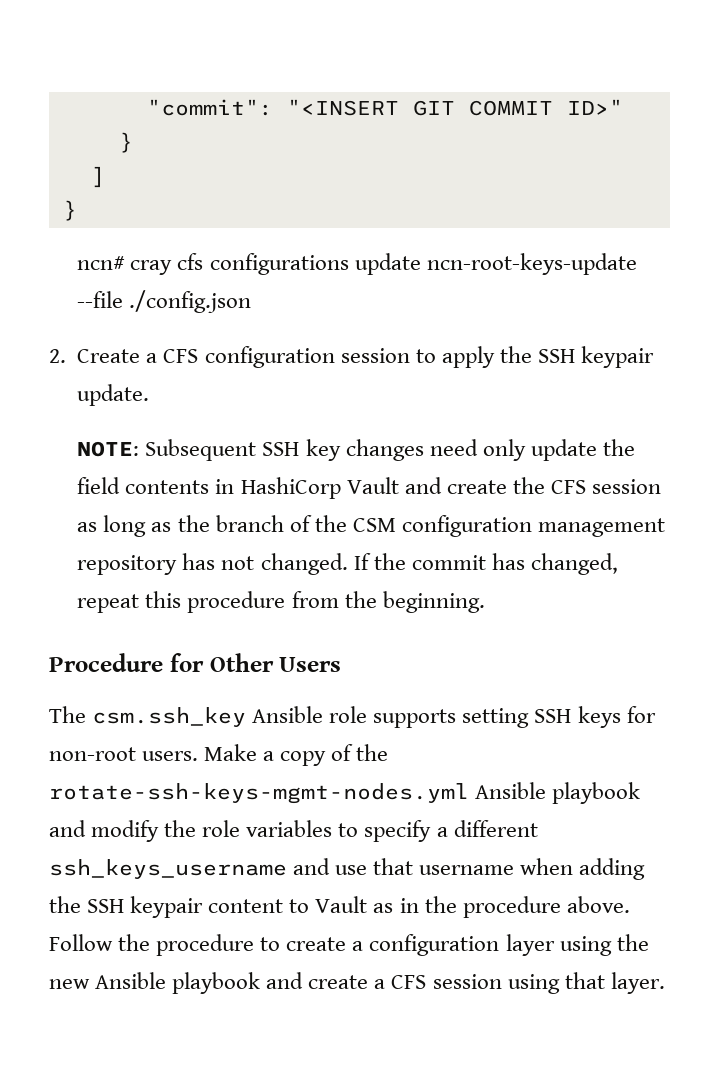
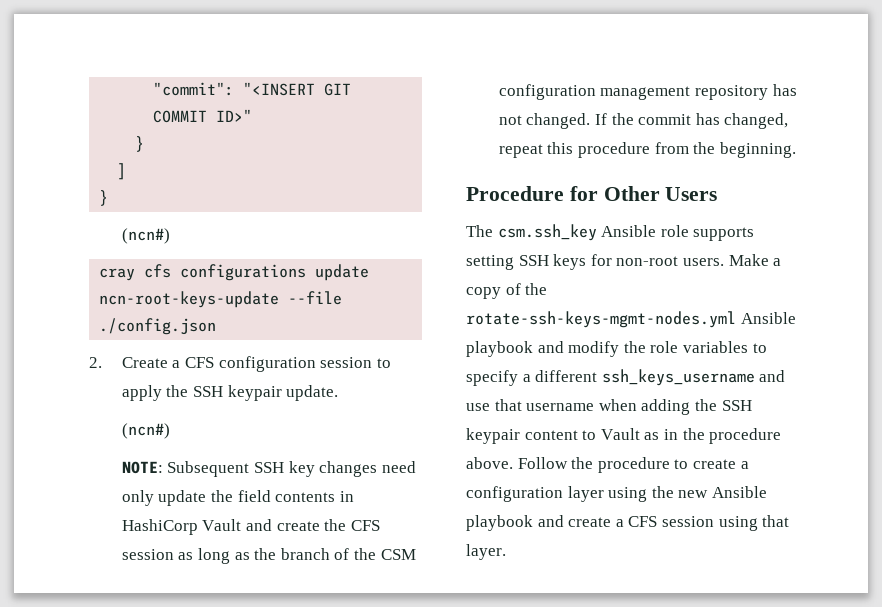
[77,256,126,270] ncn# -> [121,228,170,244] (ncn#) //
(150, 395) none -> [121,423,170,439] // (ncn#)

